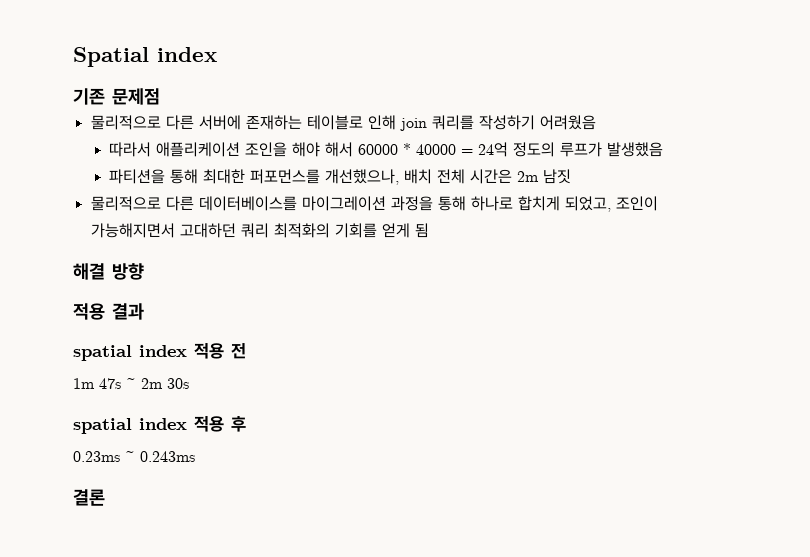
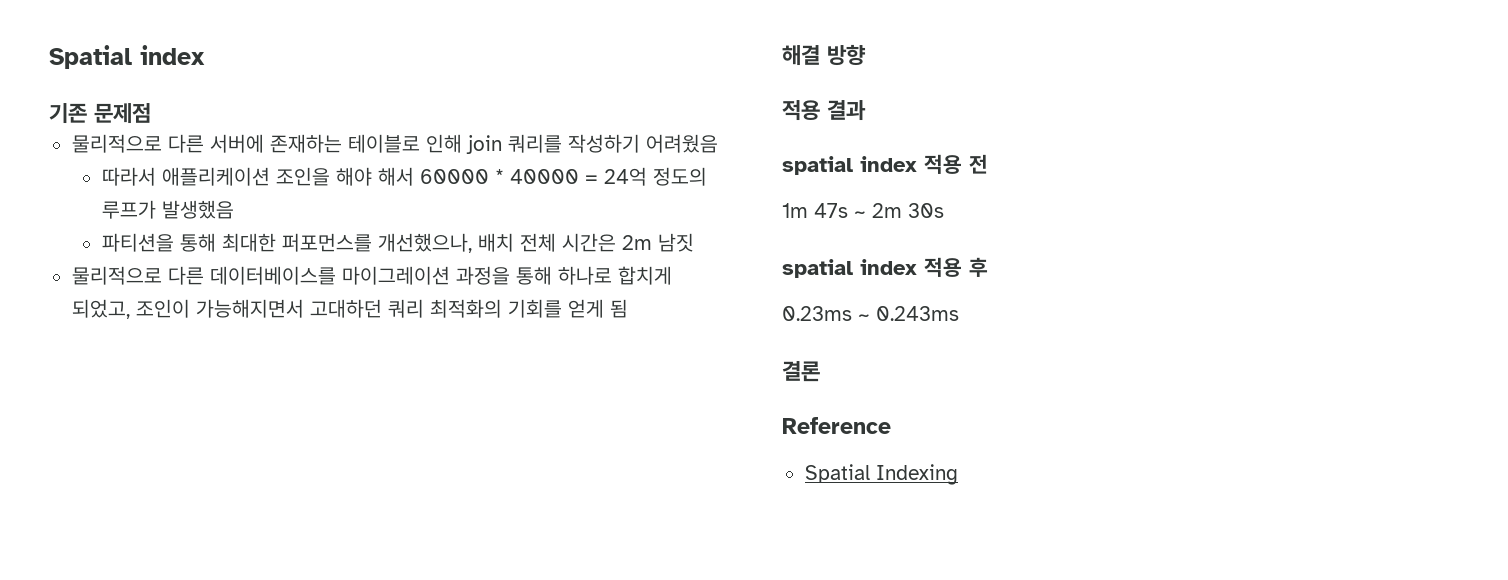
(105, 497) none -> [782,417,891,434] [804,464,958,485] // Reference // Spatial Indexing

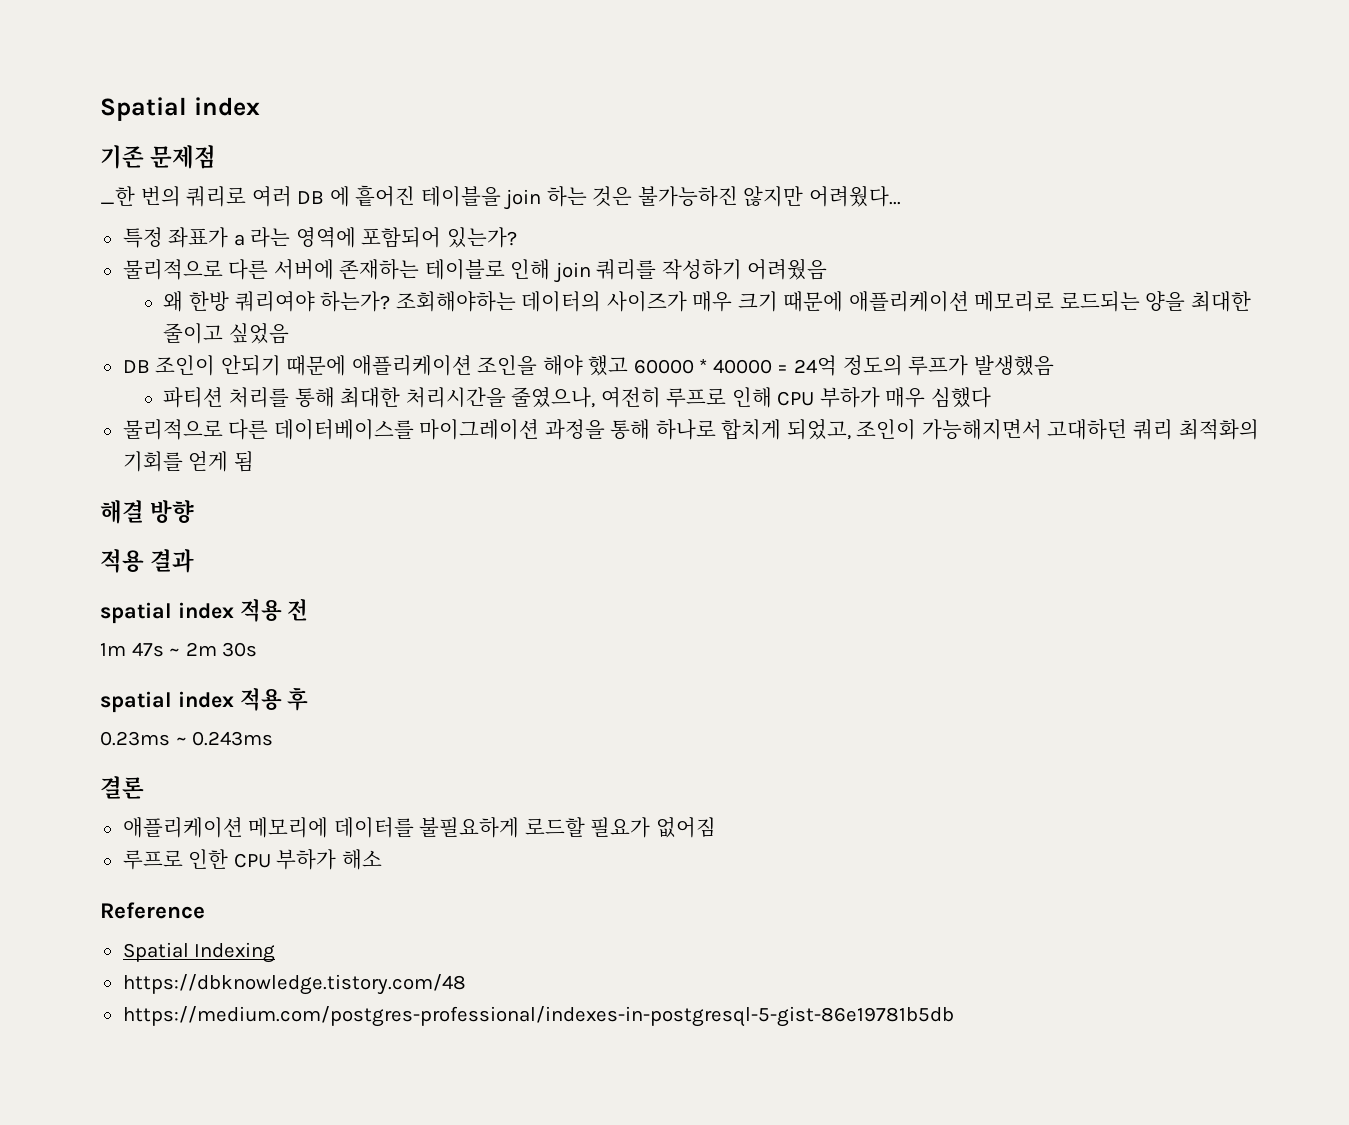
(151, 113) none -> [100,185,901,210] [122,227,517,248] // _한 번의 쿼리로 여러 DB 에 흩어진 테이블을 join 하는 것은 불가능하진 않지만 어려웠다... // 특정 좌표가 a 라는 영역에 포함되어 있는가?
[101,167,156,186] 따라서 -> [163,291,1251,312] [163,323,289,344] [122,355,347,376] 왜 한방 쿼리여야 하는가? 조회해야하는 데이터의 사이즈가 매우 크기 때문에 애플리케이션 메모리로 로드되는 양을 최대한 줄이고 싶었음 // DB 조인이 안되기 때문에
[377,167,414,186] 해서 -> [588,355,629,376] 했고
[101,233,694,253] 파티션을 통해 최대한 퍼포먼스를 개선했으나, 배치 전체 시간은 2m 남짓 -> [163,387,991,408] 파티션 처리를 통해 최대한 처리시간을 줄였으나, 여전히 루프로 인해 CPU 부하가 매우 심했다
(820, 371) none -> [122,817,716,838] [122,849,382,870] // 애플리케이션 메모리에 데이터를 불필요하게 로드할 필요가 없어짐 // 루프로 인한 CPU 부하가 해소
(958, 474) none -> [122,974,466,995] [122,1006,954,1027] // https://dbknowledge.tistory.com/48 // https://medium.com/postgres-professional/indexes-in-postgresql-5-gist-86e19781b5db

